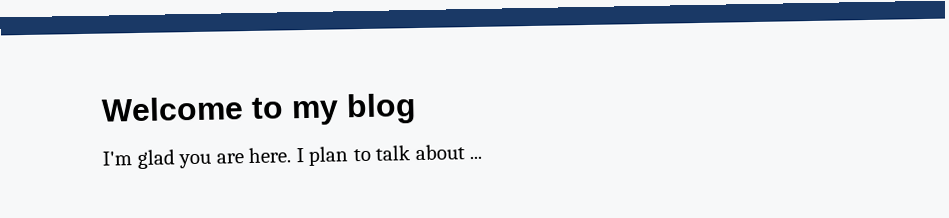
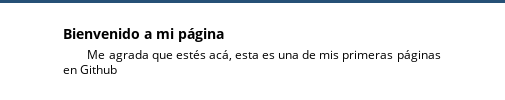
[101,93,417,126] [102,144,483,170] Welcome to my blog // I'm glad you are here. I plan to talk about ... -> [63,28,224,42] [87,50,441,62] [63,65,118,74] Bienvenido a mi página // Me agrada que estés acá, esta es una de mis primeras páginas en Github

